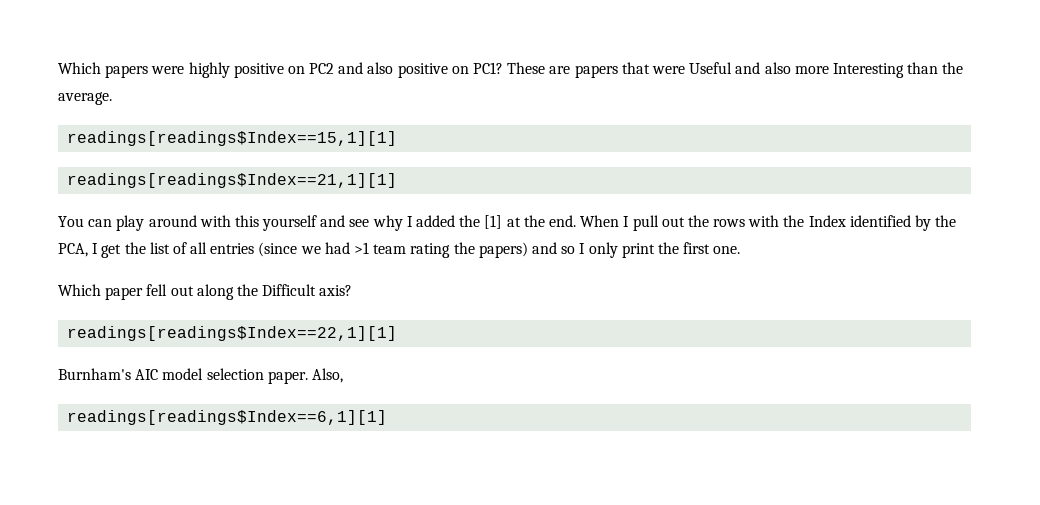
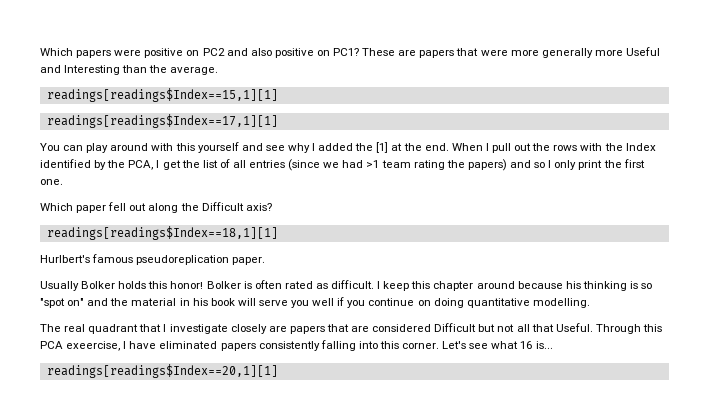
[188,62,230,78] highly -> (142, 53) none
[689,62,829,74] Useful and also more -> [510,47,660,58] [40,65,61,73] more generally more Useful and
[67,173,398,188] readings[readings$Index==21,1][1] -> [46,114,278,128] readings[readings$Index==17,1][1]
[67,326,398,341] [58,368,343,384] [67,410,388,425] readings[readings$Index==22,1][1] // Burnham's AIC model selection paper. Also, // readings[readings$Index==6,1][1] -> [46,226,278,240] [40,254,266,265] [40,280,653,291] [40,297,590,308] [40,323,662,334] [40,340,553,351] [46,364,278,378] readings[readings$Index==18,1][1] // Hurlbert's famous pseudoreplication paper. // Usually Bolker holds this honor! Bolker is often rated as difficult. I keep this chapter around because his thinking is so "spot on" and the material in his book will serve you well if you continue on doing quantitative modelling. // The real quadrant that I investigate closely are papers that are considered Difficult but not all that Useful. Through this PCA exeercise, I have eliminated papers consistently falling into this corner. Let's see what 16 is... // readings[readings$Index==20,1][1]

